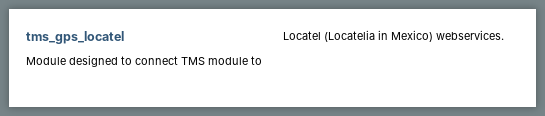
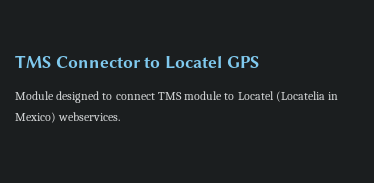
[26,31,124,44] tms_gps_locatel -> [15,55,259,69] TMS Connector to Locatel GPS

